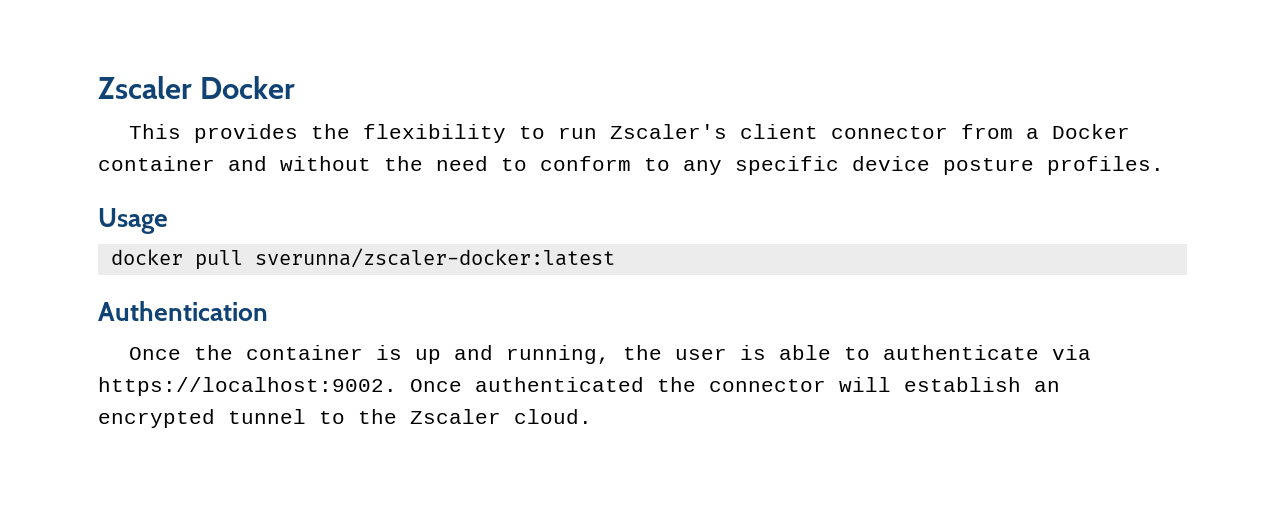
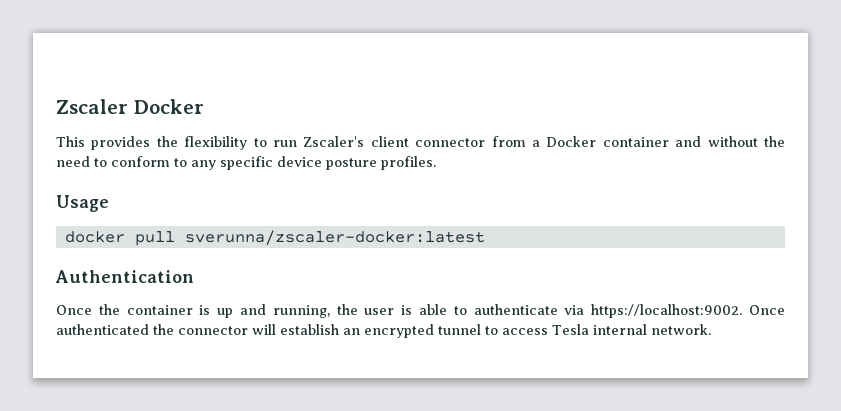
[358,409,592,424] the Zscaler cloud. -> [502,324,711,335] access Tesla internal network.

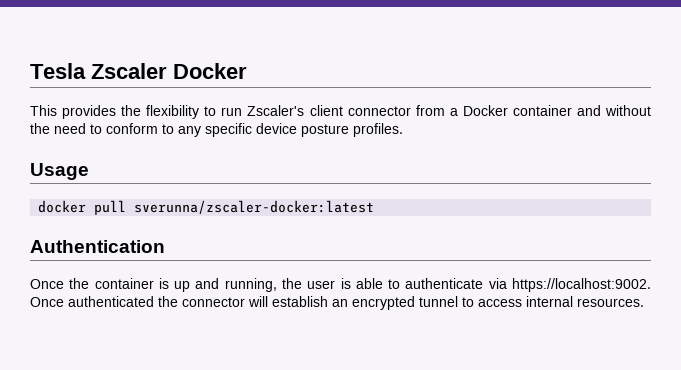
(56, 106) none -> [30,63,86,79] Tesla
[552,324,711,335] Tesla internal network. -> [526,296,644,307] internal resources.

